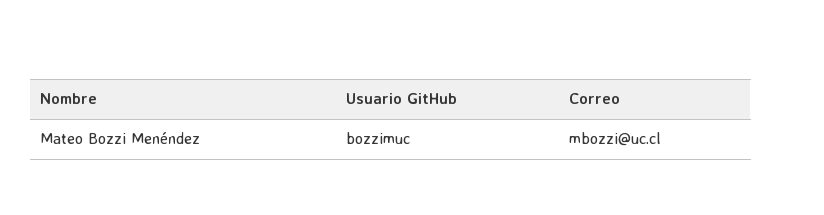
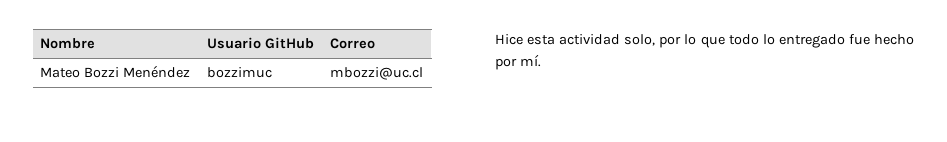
(662, 139) none -> [495,34,914,48] [495,54,541,70] // Hice esta actividad solo, por lo que todo lo entregado fue hecho por mí.

